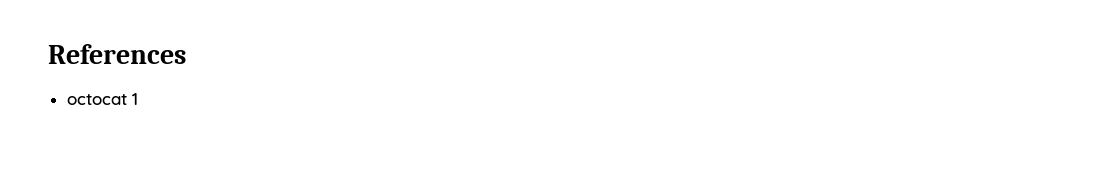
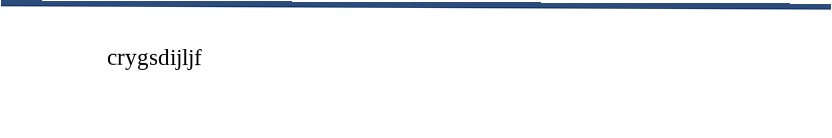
[48,44,186,64] [66,93,138,105] References // octocat 1 -> [106,48,203,71] crygsdijljf

